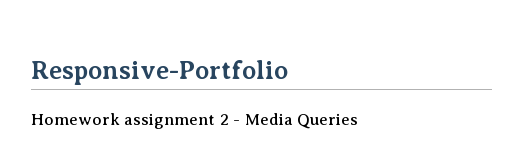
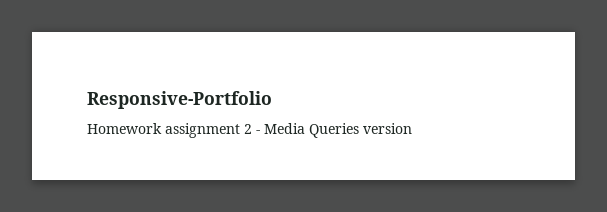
(359, 121) none -> [363,123,412,134] version

